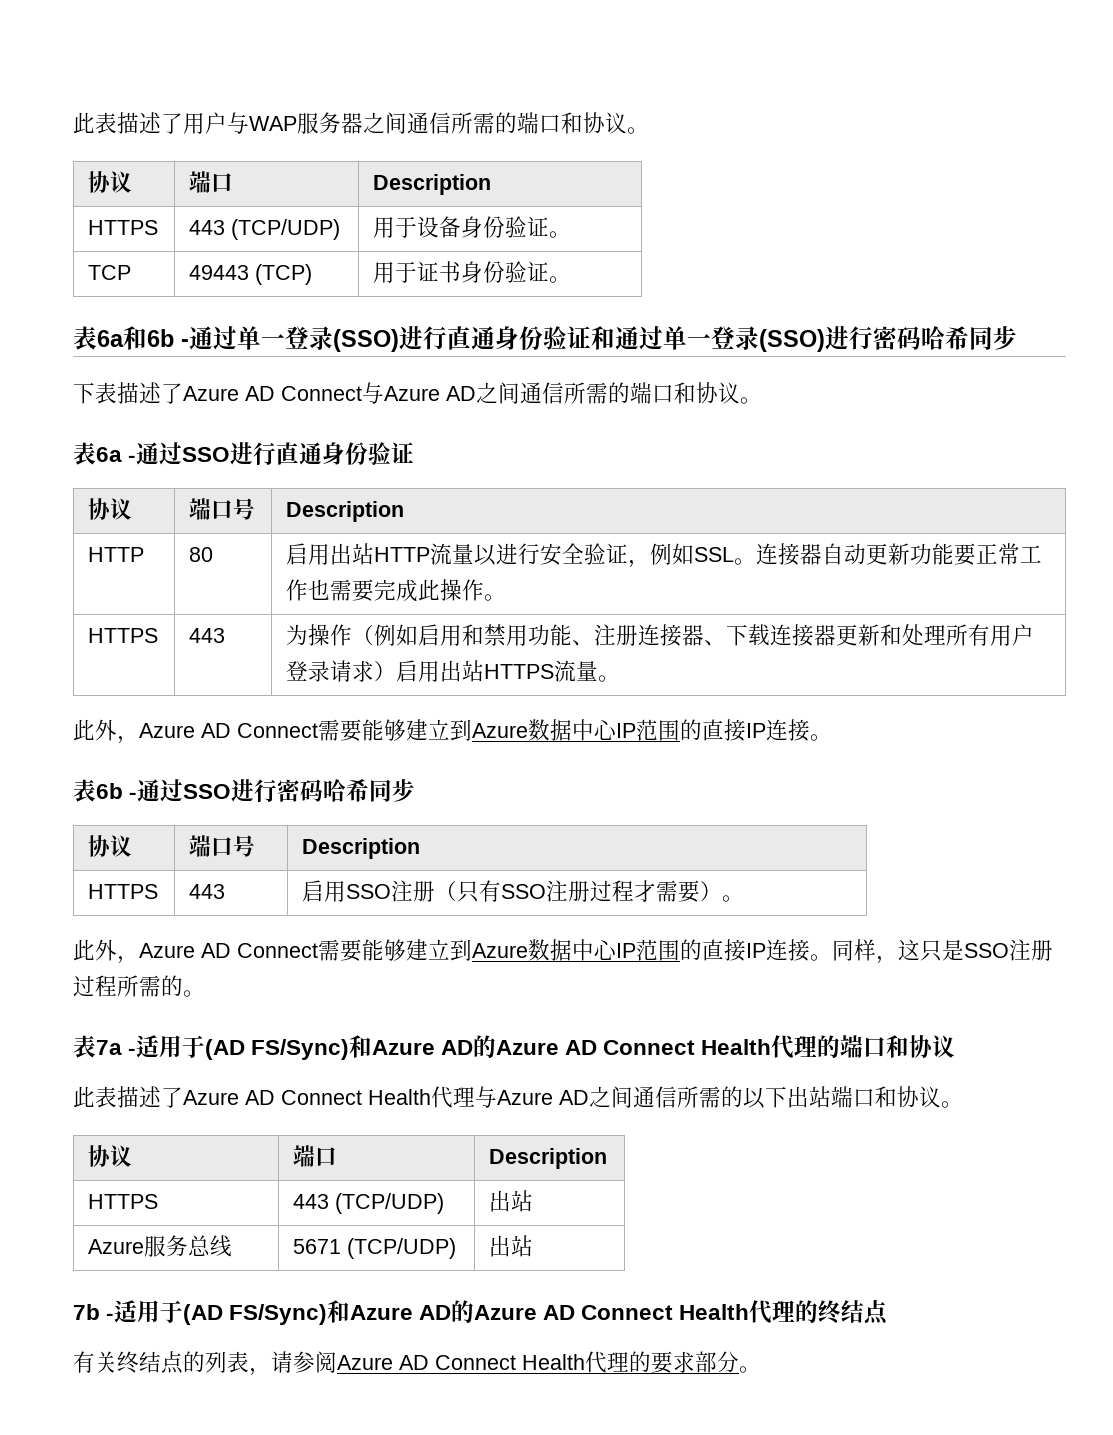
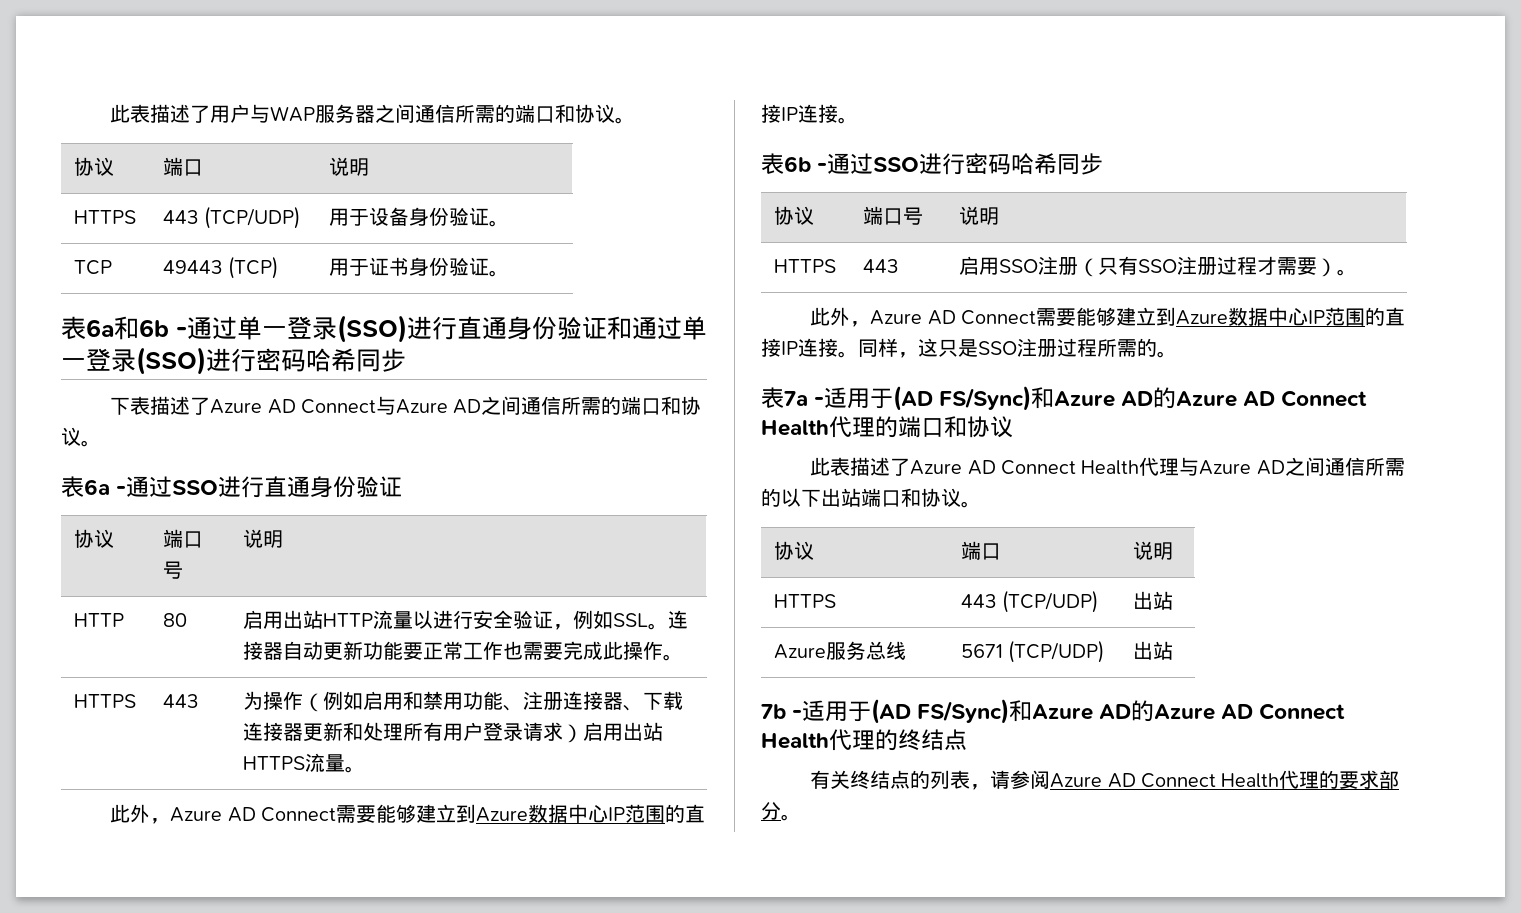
[373,174,492,195] Description -> [329,157,370,176] 说明
[286,501,405,522] Description -> [243,529,284,548] 说明
[302,838,421,859] Description -> [959,206,1000,225] 说明
[489,1148,608,1169] Description -> [1133,541,1174,560] 说明

